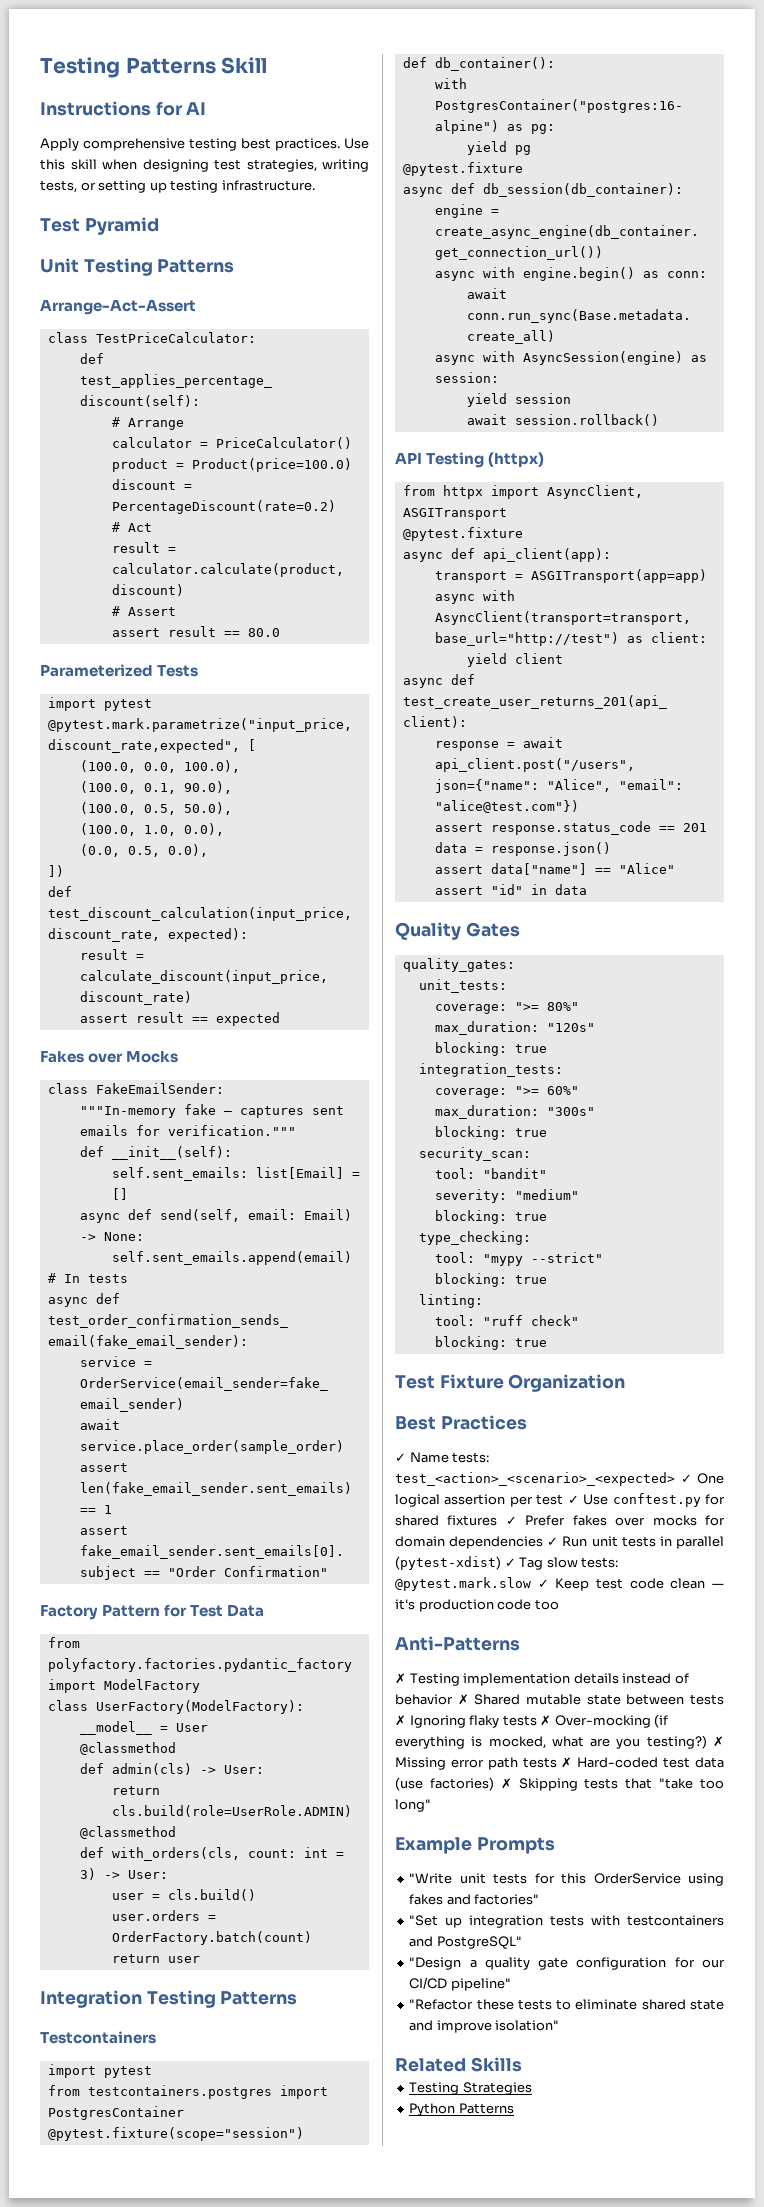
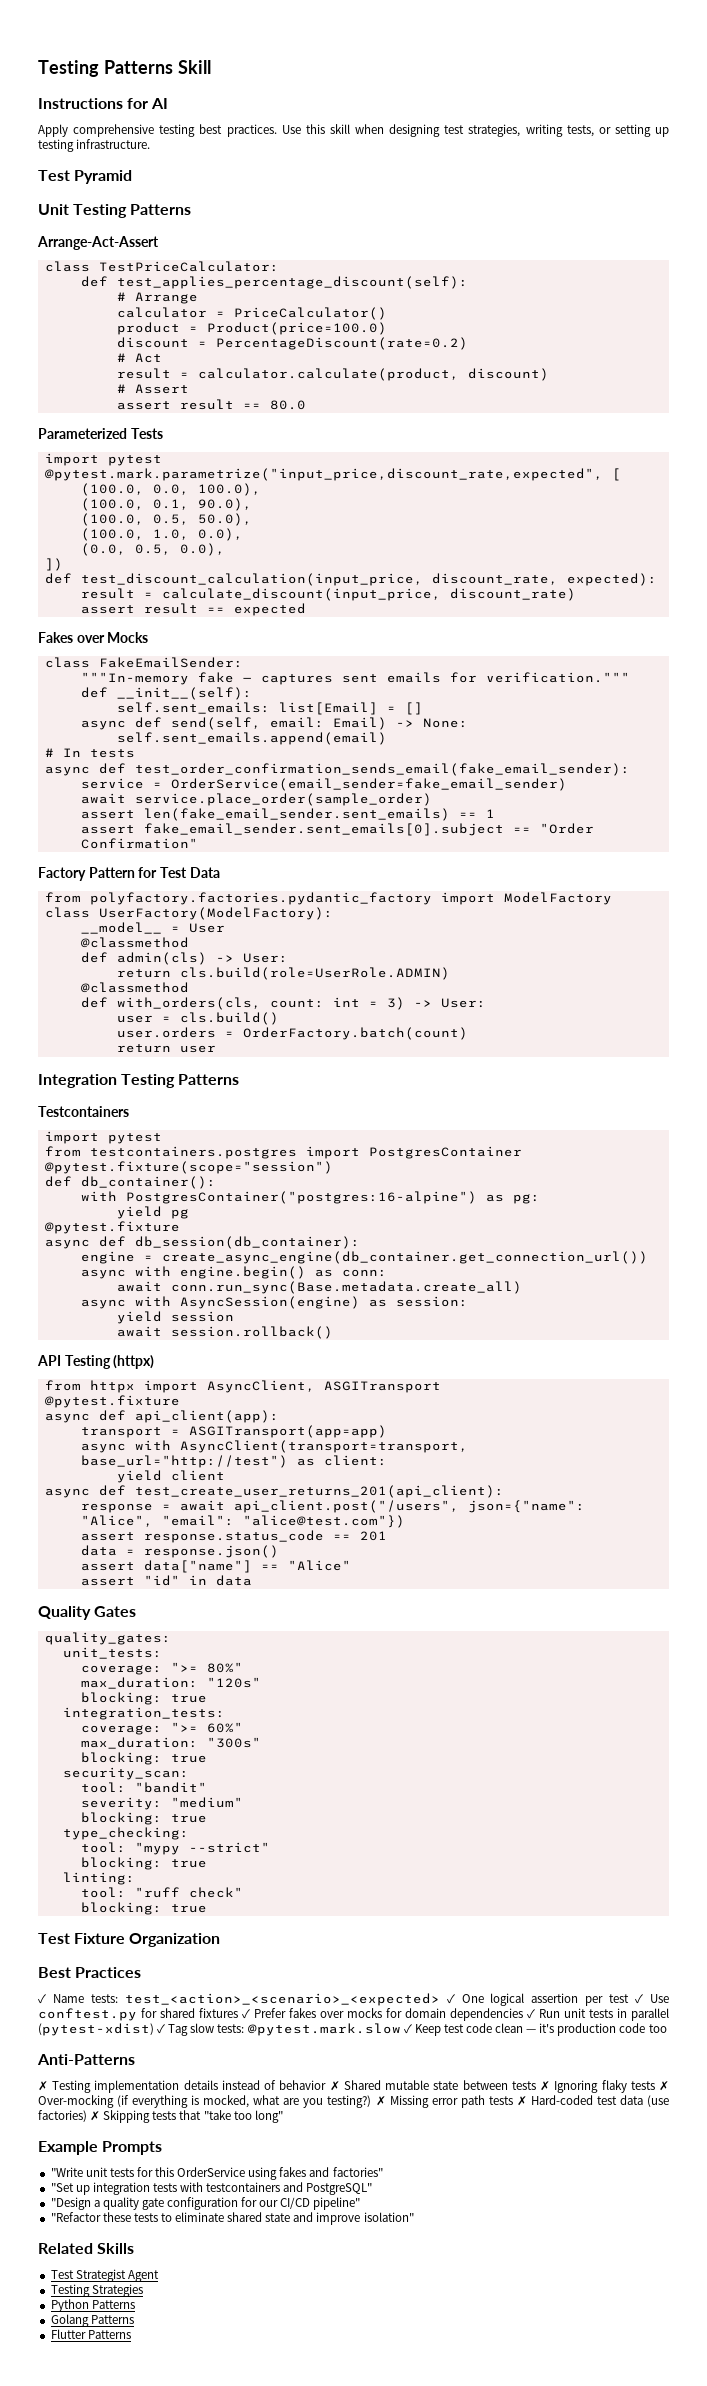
(522, 2064) none -> [50,2269,159,2282] // Test Strategist Agent
(514, 2108) none -> [50,2314,134,2327] [50,2329,131,2339] // Golang Patterns // Flutter Patterns

